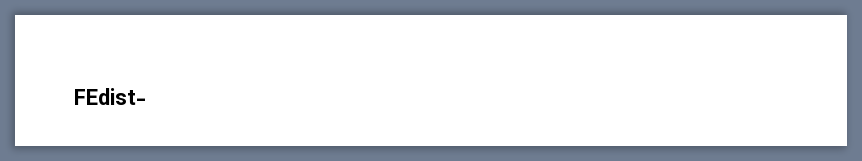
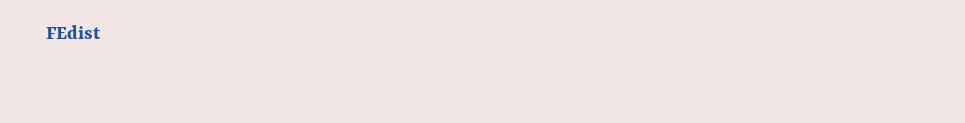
[74,88,146,105] FEdist- -> [46,25,101,39] FEdist

